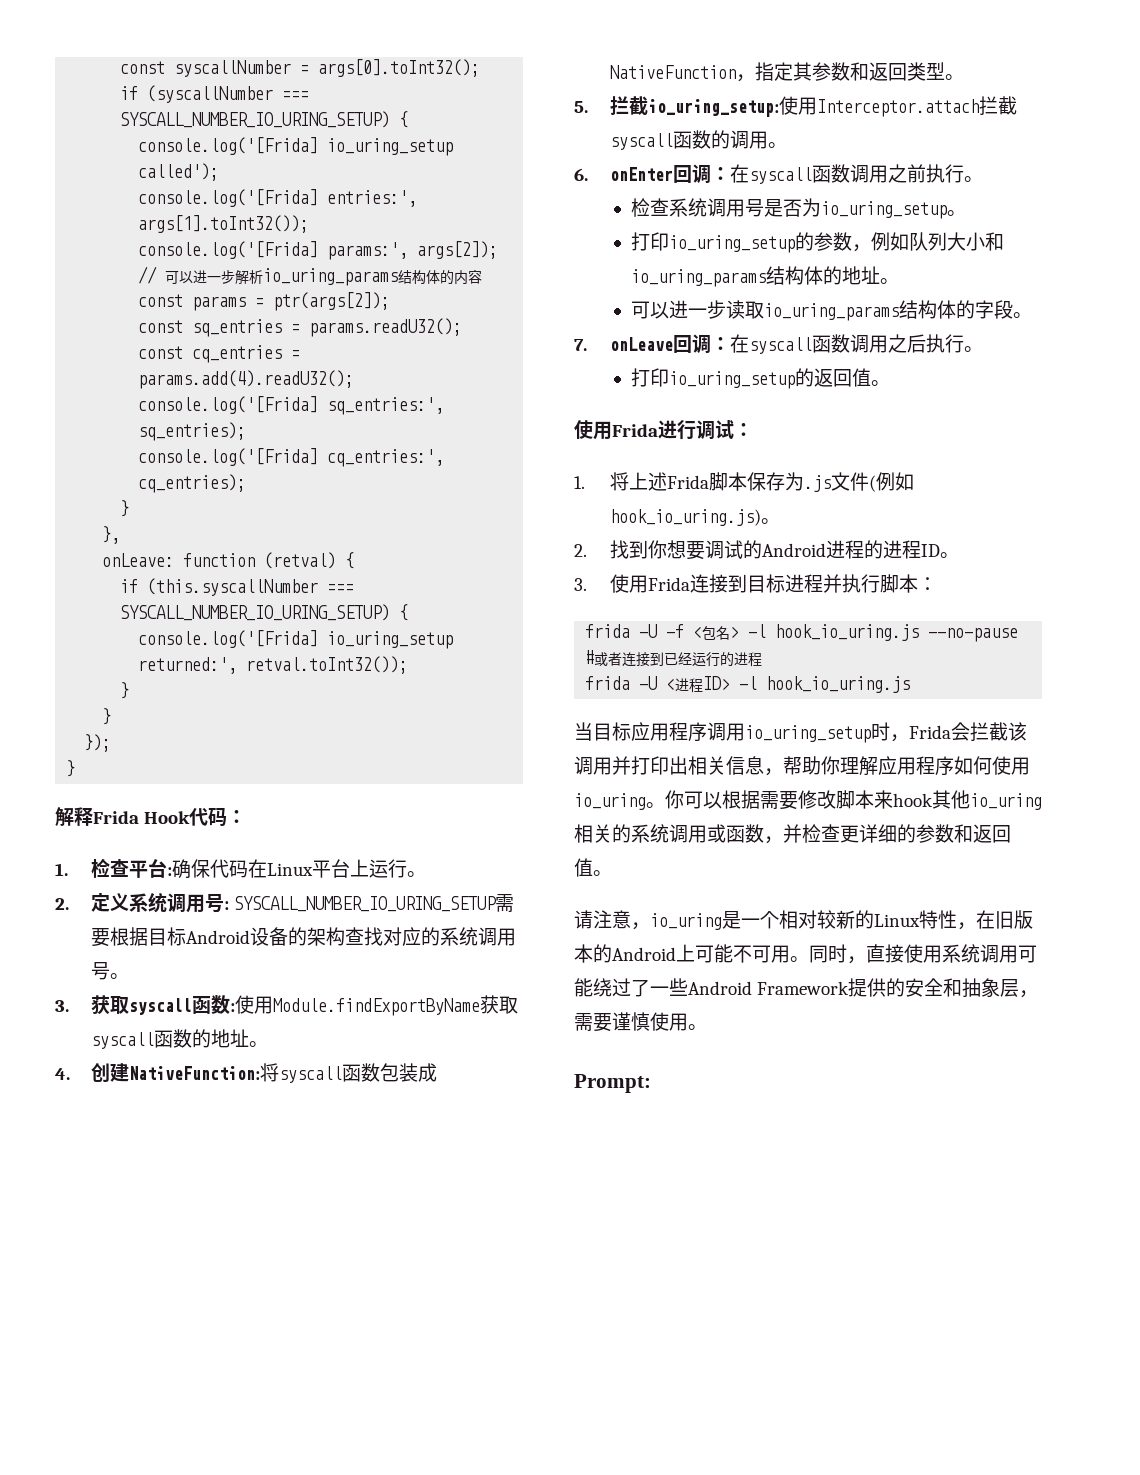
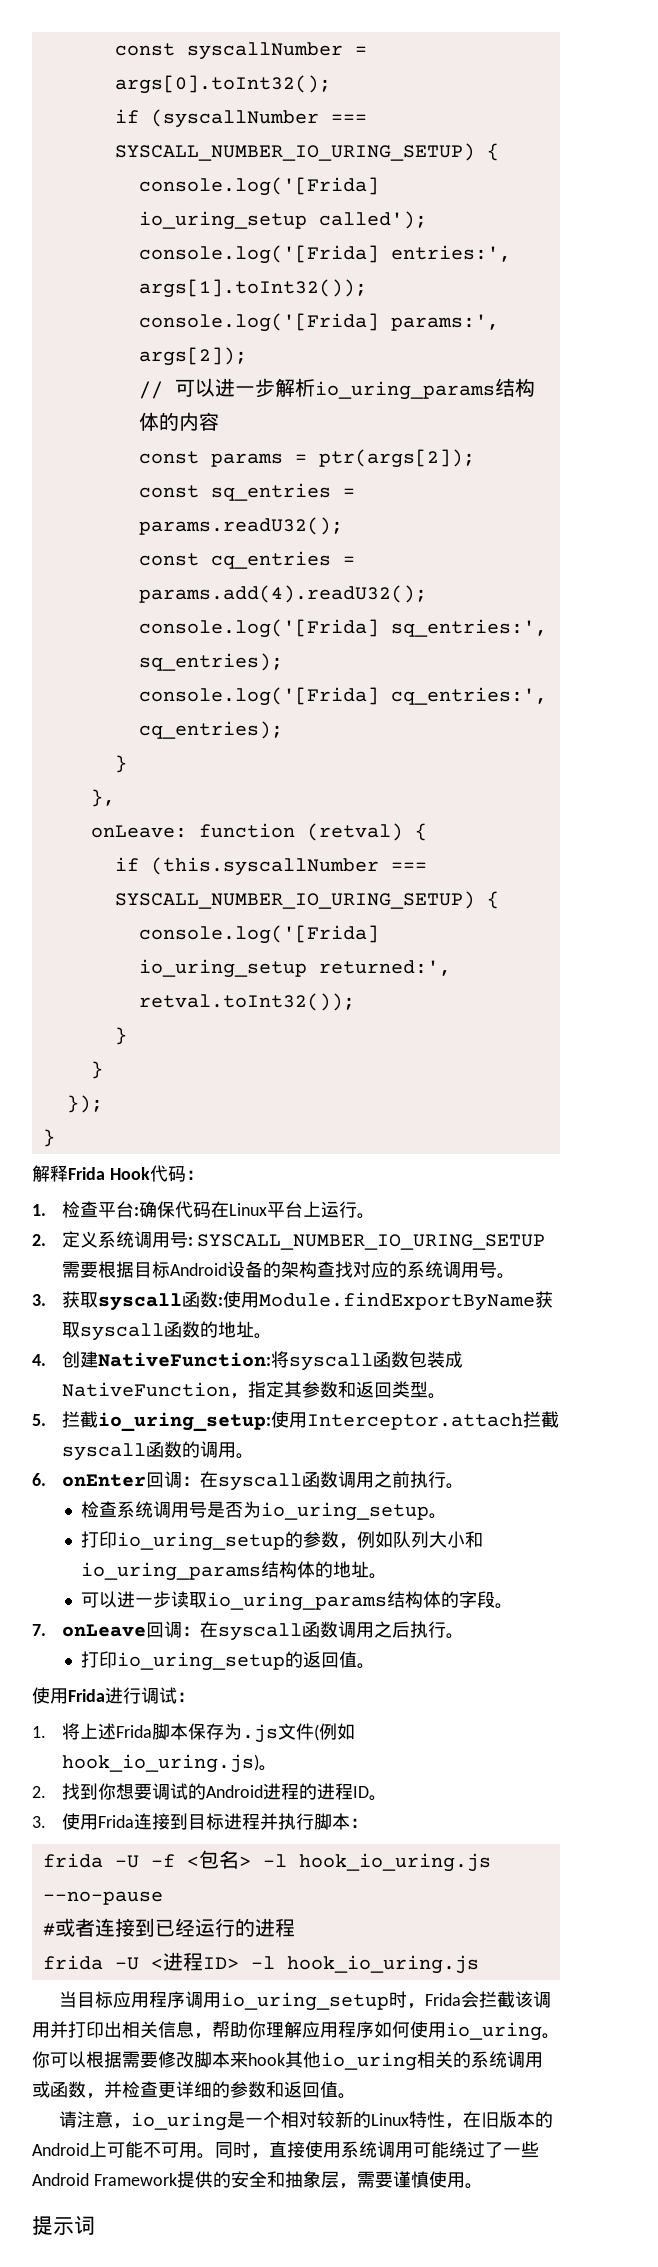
[574,1074,651,1093] Prompt: -> [32,2216,95,2235] 提示词

